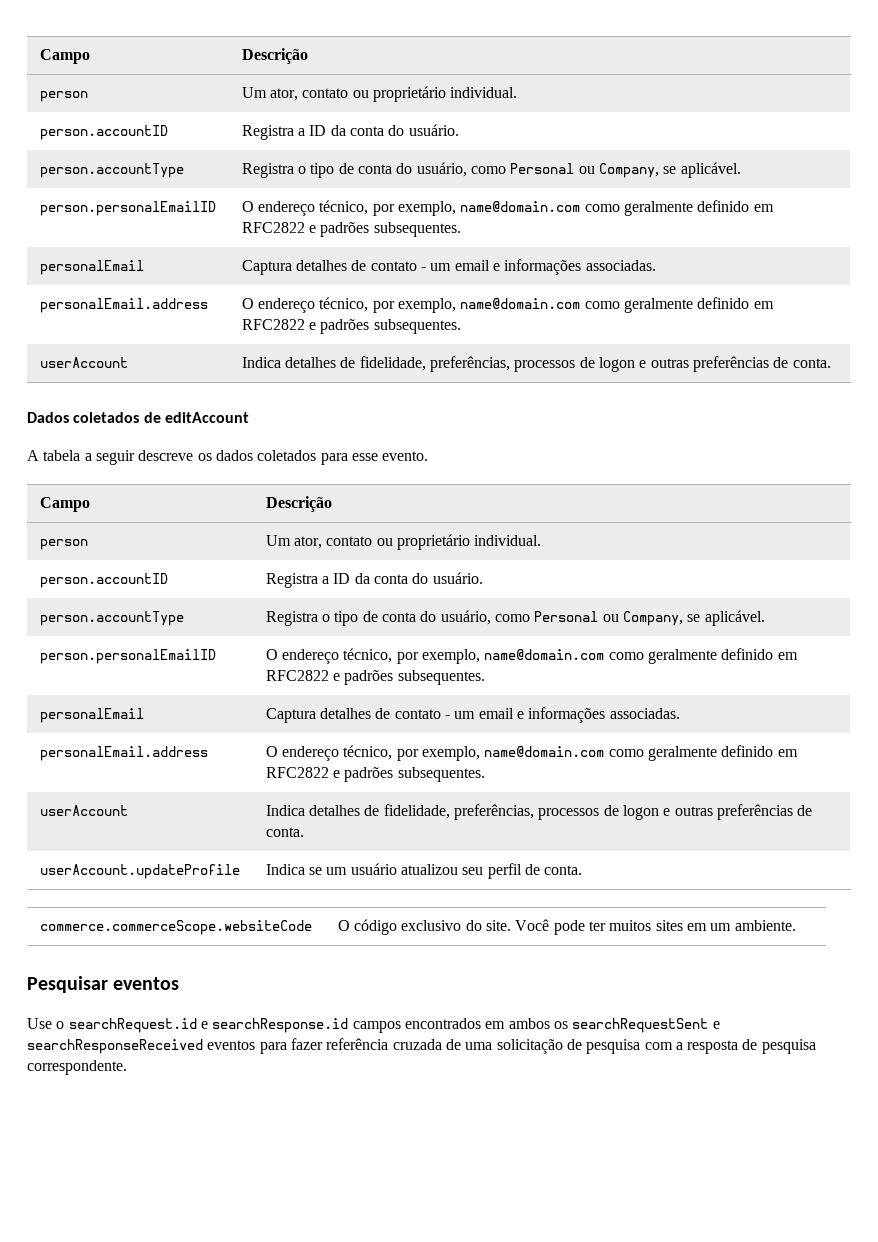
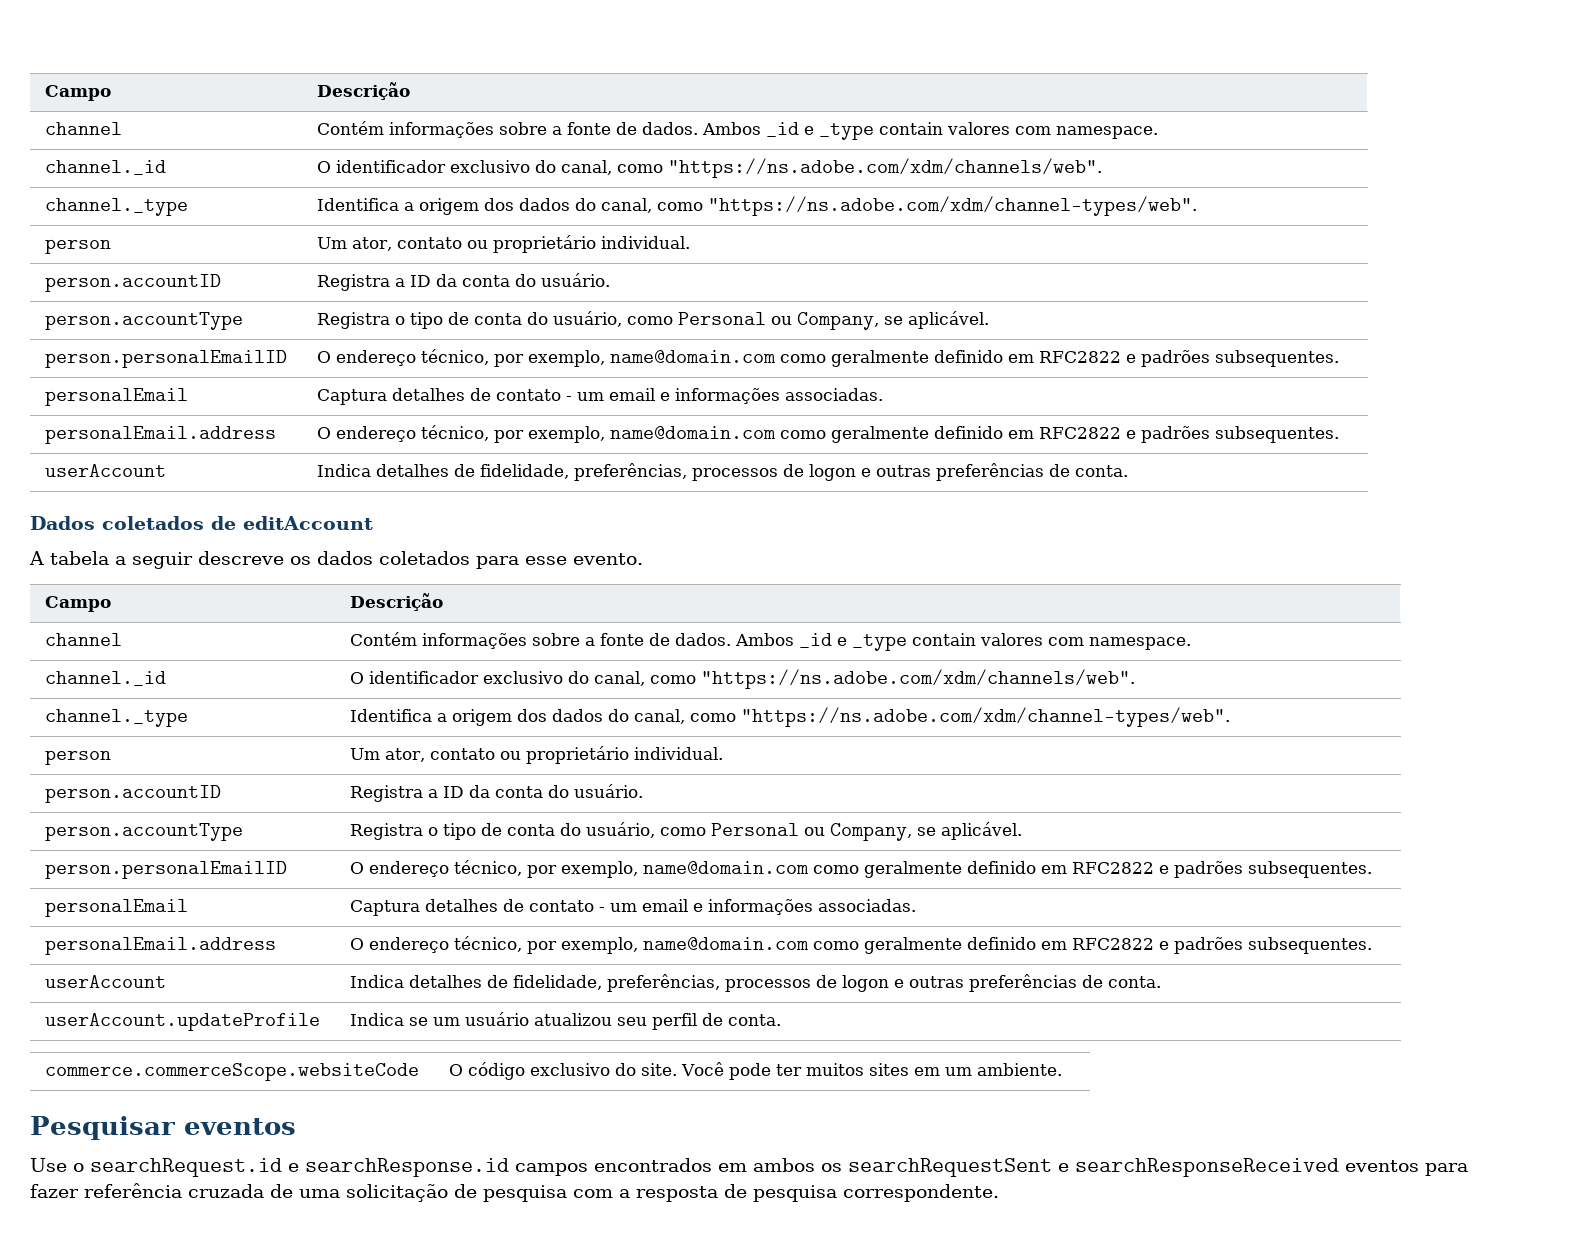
[39,49,90,64] [241,48,308,64] Campo | Descrição -> [44,85,111,101] [316,82,410,100] [44,122,122,135] [316,121,1158,140] [44,160,166,175] [316,158,1102,178] [44,198,188,216] [316,196,1197,216] Campo | Descrição // channel | Contém informações sobre a fonte de dados. Ambos _id e _type contain valores com namespace. // channel._id | O identificador exclusivo do canal, como "https://ns.adobe.com/xdm/channels/web". // channel._type | Identifica a origem dos dados do canal, como "https://ns.adobe.com/xdm/channel-types/web".
(332, 504) none -> [44,633,122,646] [349,632,1191,651] [44,671,166,686] [349,669,1135,689] [44,709,188,727] [349,707,1230,727] // channel | Contém informações sobre a fonte de dados. Ambos _id e _type contain valores com namespace. // channel._id | O identificador exclusivo do canal, como "https://ns.adobe.com/xdm/channels/web". // channel._type | Identifica a origem dos dados do canal, como "https://ns.adobe.com/xdm/channel-types/web".

